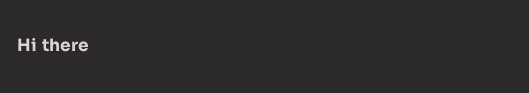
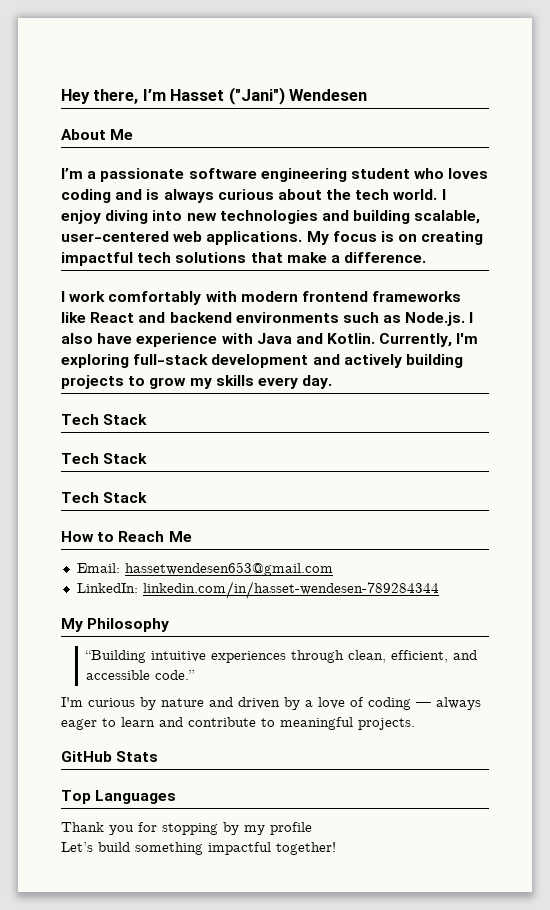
[17,37,89,52] Hi there -> [61,87,368,105] [61,129,134,140] [61,168,489,182] [61,189,446,203] [61,210,481,224] [61,231,484,245] [61,252,427,266] [61,291,462,305] [61,312,474,326] [61,333,479,347] [61,354,463,368] [61,375,333,389] [61,414,148,425] [61,453,148,464] [61,492,148,503] [61,531,192,542] [76,562,333,576] [76,581,439,599] [61,618,170,632] [84,650,477,663] [85,670,195,680] [61,697,481,710] [61,717,415,730] [61,751,159,762] [61,790,177,804] [61,822,312,835] [61,842,336,855] Hey there, I’m Hasset ("Jani") Wendesen // About Me // I’m a passionate software engineering student who loves coding and is always curious about the tech world. I enjoy diving into new technologies and building scalable, user-centered web applications. My focus is on creating impactful tech solutions that make a difference. // I work comfortably with modern frontend frameworks like React and backend environments such as Node.js. I also have experience with Java and Kotlin. Currently, I'm exploring full-stack development and actively building projects to grow my skills every day. // Tech Stack // Tech Stack // Tech Stack // How to Reach Me // Email: hassetwendesen653@gmail.com // LinkedIn: linkedin.com/in/hasset-wendesen-789284344 // My Philosophy // “Building intuitive experiences through clean, efficient, and accessible code.” // I'm curious by nature and driven by a love of coding — always eager to learn and contribute to meaningful projects. // GitHub Stats // Top Languages // Thank you for stopping by my profile // Let’s build something impactful together!

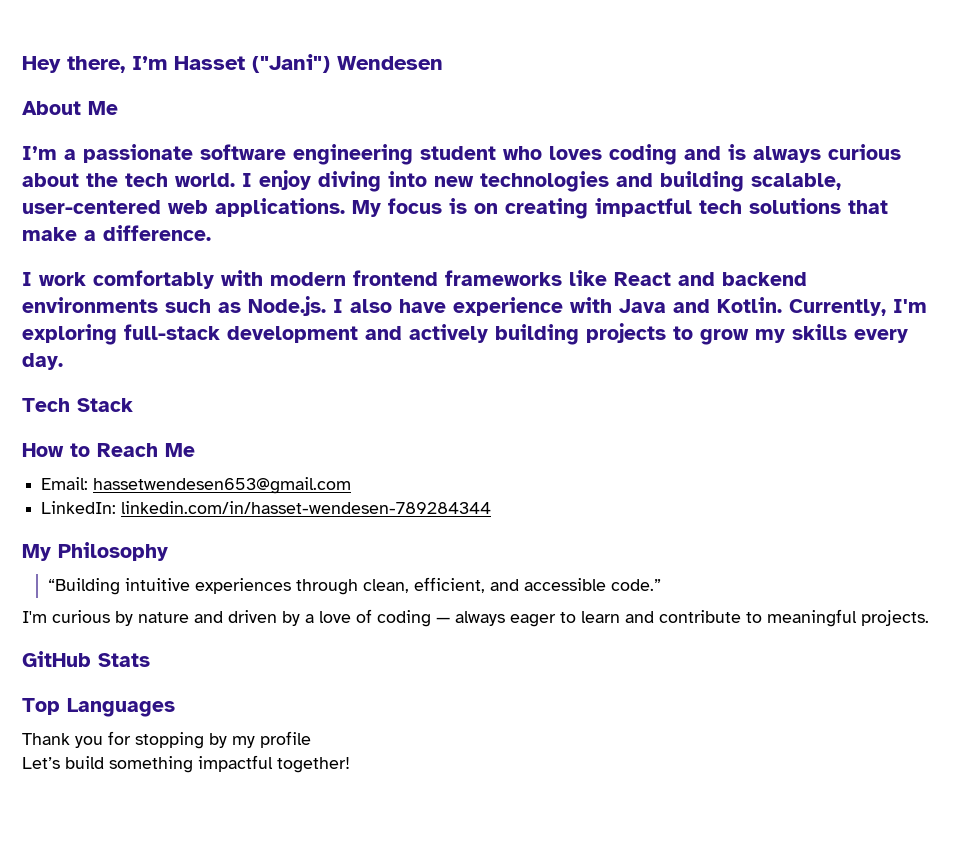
[61,453,148,464] [61,492,148,503] // Tech Stack // Tech Stack -> (133, 405) none

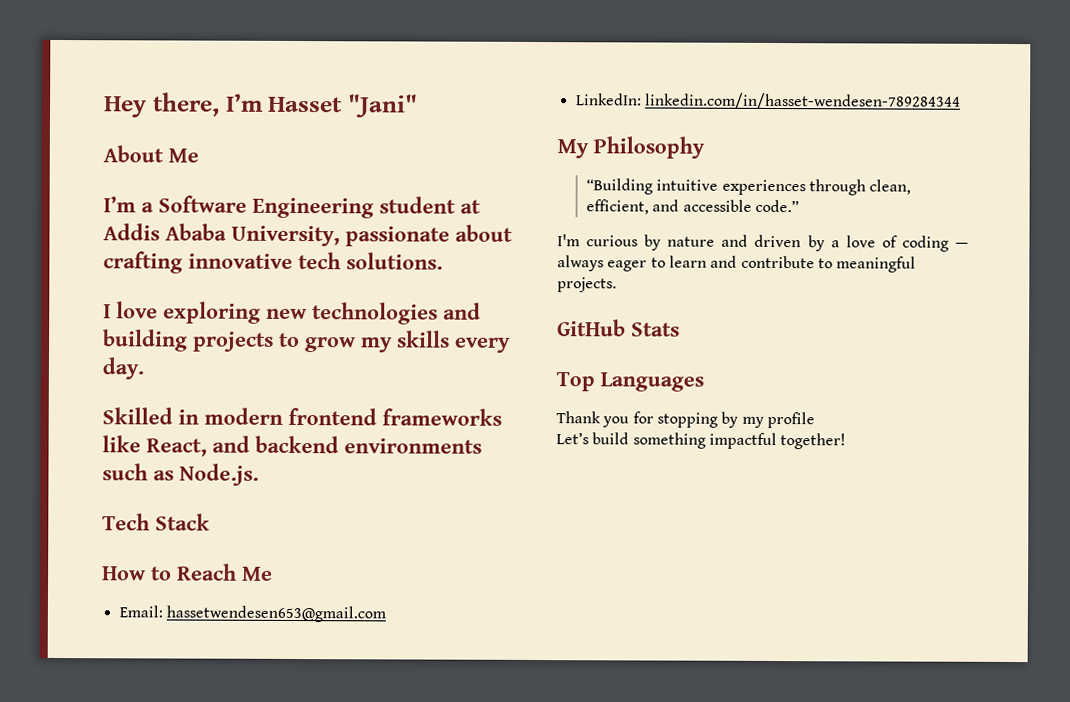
[252,54,443,73] ("Jani") Wendesen -> [347,94,418,118] "Jani"
[83,144,901,165] [22,170,841,192] [22,198,888,219] [22,225,211,241] [22,270,807,289] [22,296,927,316] [22,324,488,345] passionate software engineering student who loves coding and is always curious about the tech world. I enjoy diving into new technologies and building scalable, user-centered web applications. My focus is on creating impactful tech solutions that make a difference. // I work comfortably with modern frontend frameworks like React and backend environments such as Node.js. I also have experience with Java and Kotlin. Currently, I'm exploring full-stack development and actively -> [158,195,481,219] [103,223,513,247] [103,251,443,274] [103,301,481,325] Software Engineering student at Addis Ababa University, passionate about crafting innovative tech solutions. // I love exploring new technologies and
(63, 361) none -> [102,407,502,426] [102,435,482,457] [102,463,259,486] // Skilled in modern frontend frameworks like React, and backend environments such as Node.js.

